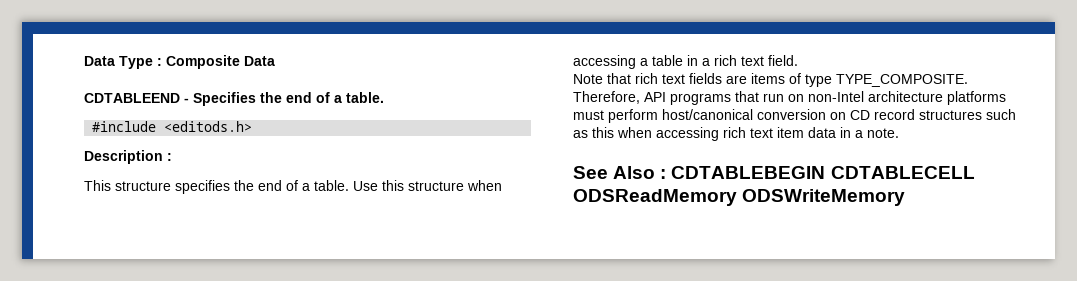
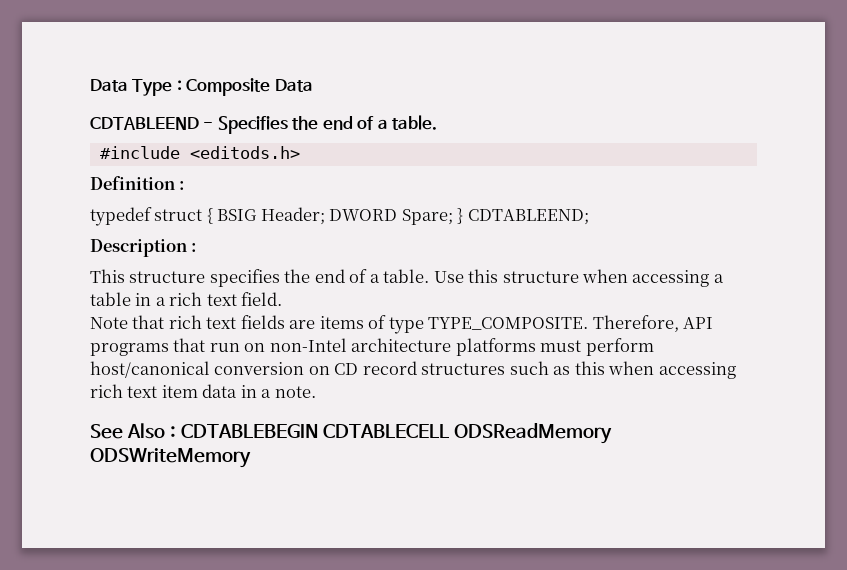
(253, 126) none -> [90,176,186,190] [90,207,589,226] // Definition : // typedef struct { BSIG Header; DWORD Spare; } CDTABLEEND;

